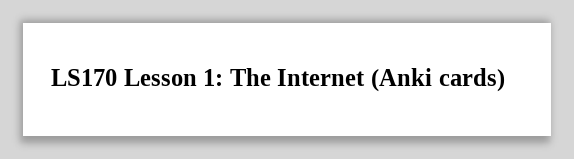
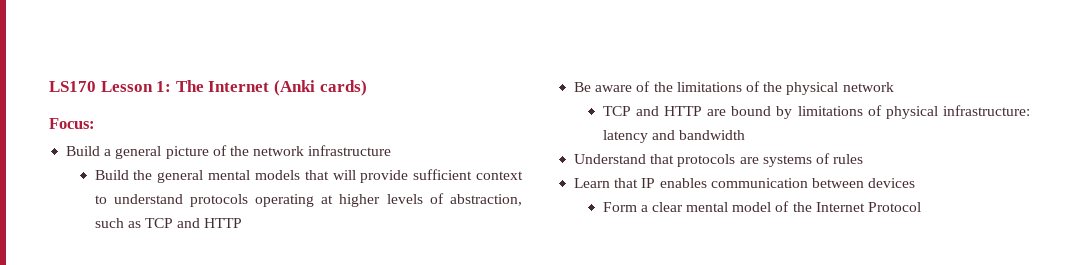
(505, 80) none -> [49,118,95,129] [66,145,392,159] [94,169,523,183] [94,193,522,207] [94,218,243,228] [574,81,894,95] [602,105,1030,119] [602,130,745,143] [574,153,864,167] [574,178,916,188] [602,201,922,212] // Focus: // Build a general picture of the network infrastructure // Build the general mental models that will provide sufficient context to understand protocols operating at higher levels of abstraction, such as TCP and HTTP // Be aware of the limitations of the physical network // TCP and HTTP are bound by limitations of physical infrastructure: latency and bandwidth // Understand that protocols are systems of rules // Learn that IP enables communication between devices // Form a clear mental model of the Internet Protocol

